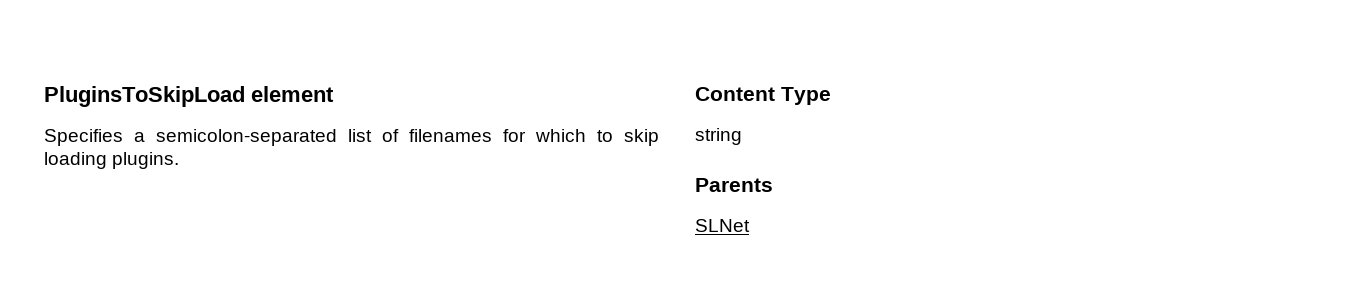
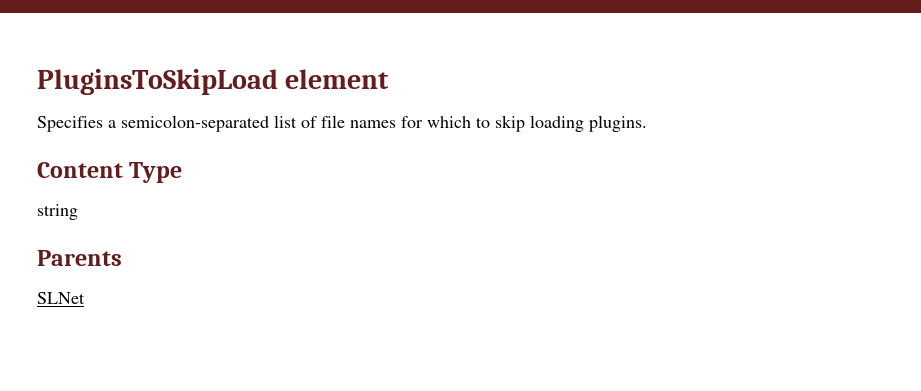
[409,129,492,142] filenames -> [321,115,396,128] file names

